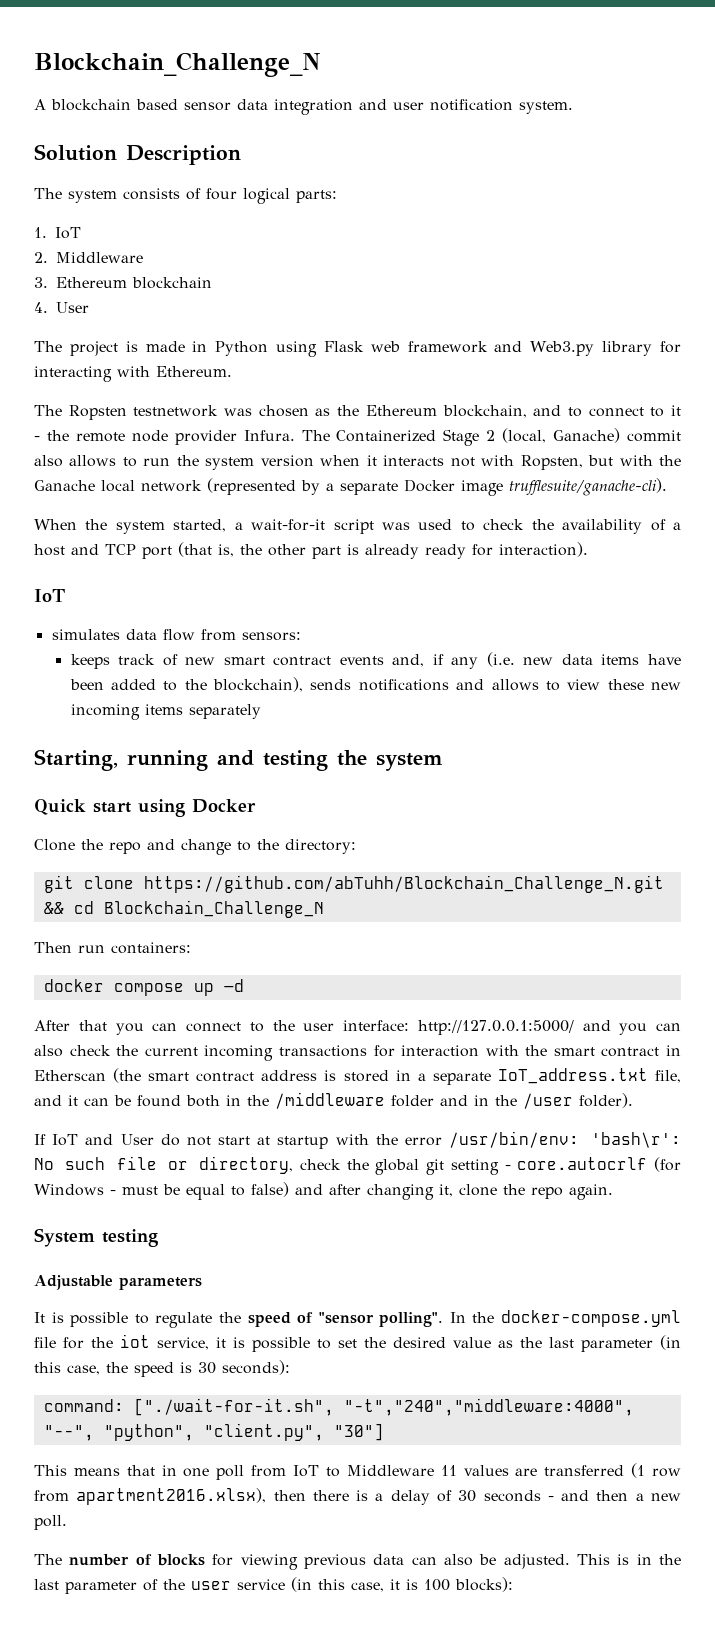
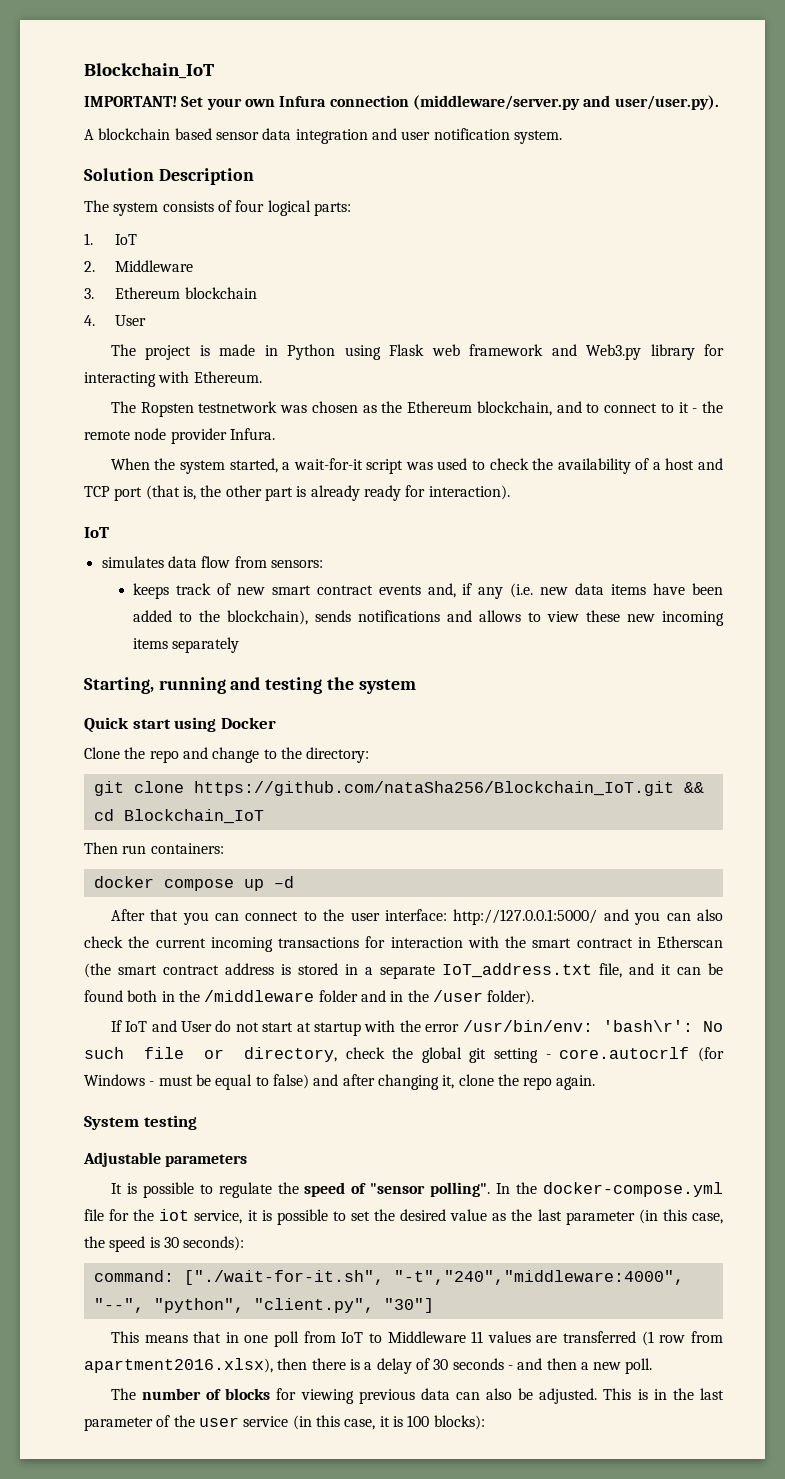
[34,52,321,77] Blockchain_Challenge_N -> [84,63,214,79] [84,95,719,110] Blockchain_IoT // IMPORTANT! Set your own Infura connection (middleware/server.py and user/user.py).
[301,428,681,446] [34,455,681,470] [34,478,667,496] The Containerized Stage 2 (local, Ganache) commit also allows to run the system version when it interacts not with Ropsten, but with the Ganache local network (represented by a separate Docker image trufflesuite/ganache-cli). -> (275, 434) none
[143,875,664,893] https://github.com/abTuhh/Blockchain_Challenge_N.git -> [193,781,674,796] https://github.com/nataSha256/Blockchain_IoT.git
[103,900,324,918] Blockchain_Challenge_N -> [123,809,264,824] Blockchain_IoT

